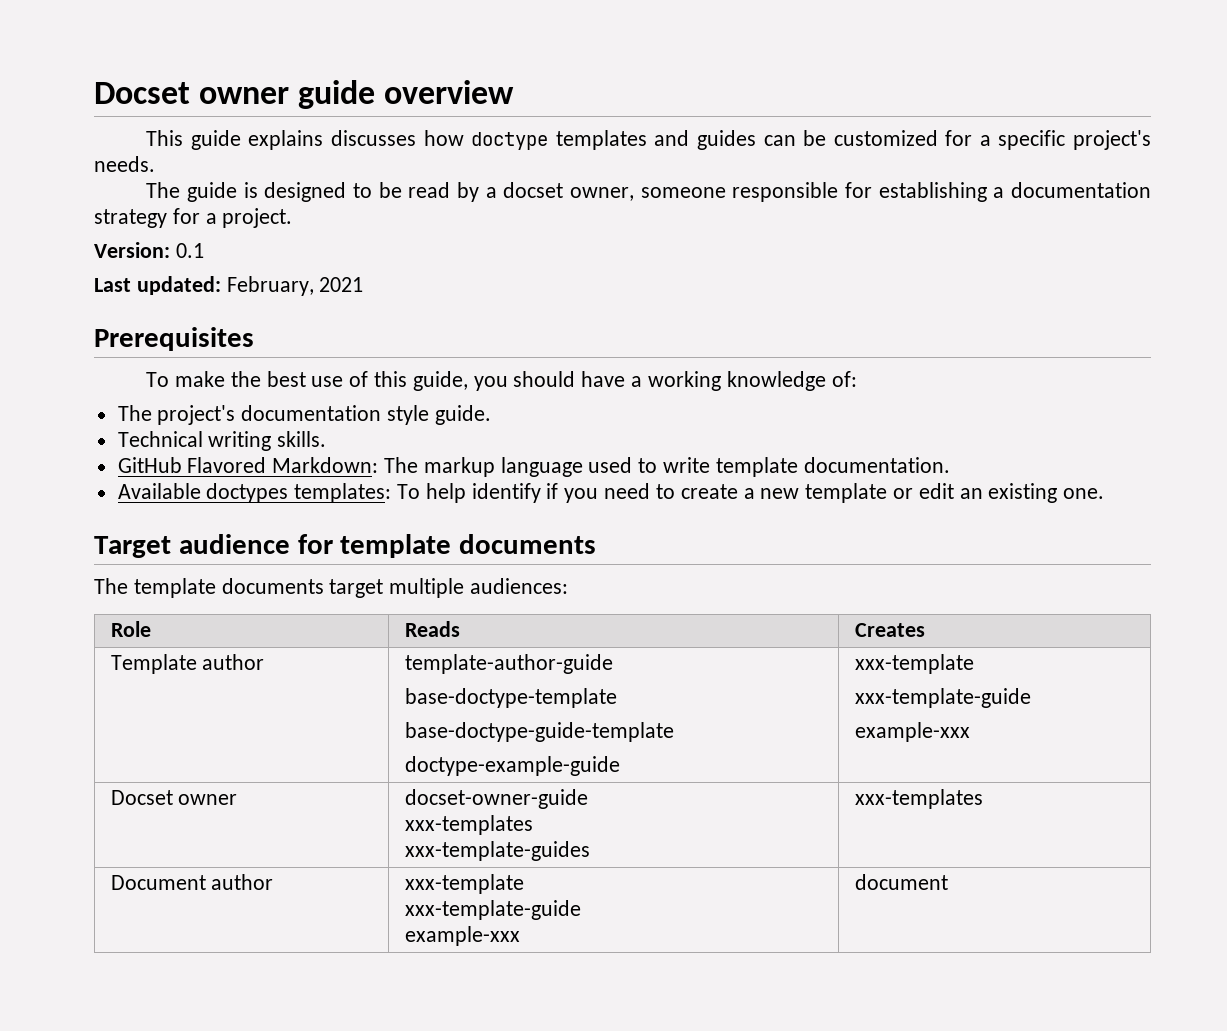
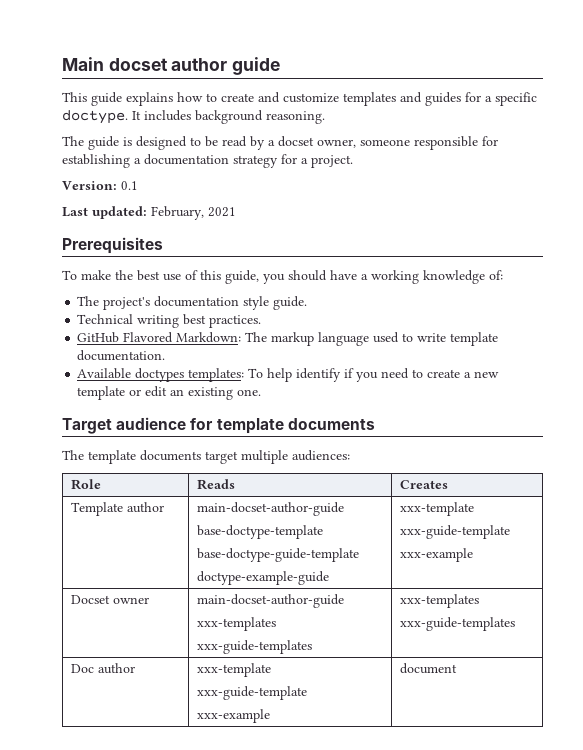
[94,80,515,109] Docset owner guide overview -> [62,57,281,75] Main docset author guide
[330,130,1151,150] [94,156,155,172] discusses how doctype templates and guides can be customized for a specific project's needs. -> [177,92,537,106] [62,110,325,124] how to create and customize templates and guides for a specific doctype. It includes background reasoning.
[277,431,327,447] skills. -> [183,314,262,328] best practices.
[404,654,613,674] template-author-guide -> [196,502,344,516] main-docset-author-guide
[854,688,1031,708] [854,722,970,742] xxx-template-guide // example-xxx -> [399,525,510,539] [399,548,473,562] xxx-guide-template // xxx-example
[404,789,588,809] [404,815,533,835] [404,841,590,861] [854,789,983,809] [110,875,206,890] docset-owner-guide // xxx-templates // xxx-template-guides | xxx-templates // Document -> [196,594,344,608] [196,617,276,631] [196,640,312,654] [399,594,479,608] [399,617,515,631] [70,664,94,673] main-docset-author-guide // xxx-templates // xxx-guide-templates | xxx-templates // xxx-guide-templates // Doc
[404,900,581,920] [404,926,520,946] xxx-template-guide // example-xxx -> [196,686,307,700] [196,709,270,723] xxx-guide-template // xxx-example

